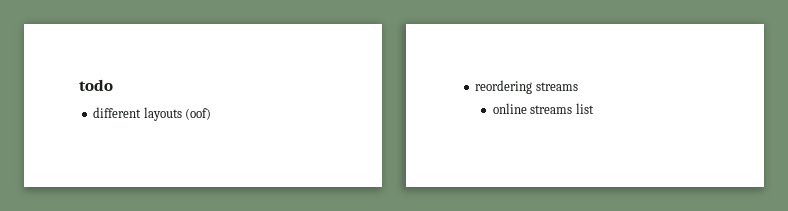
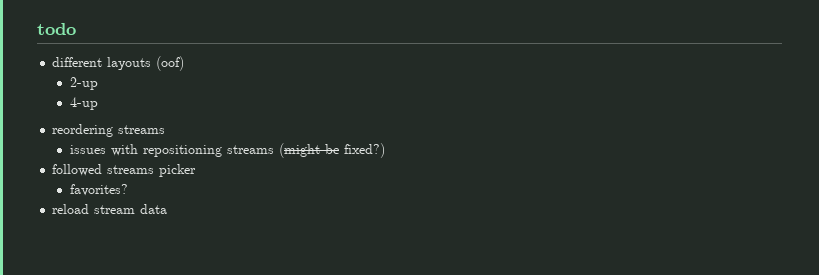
(212, 114) none -> [70,77,99,90] [70,97,99,110] // 2-up // 4-up
[492,103,594,114] online streams list -> [70,143,386,158] [52,164,197,177] [70,184,129,196] [52,204,168,214] issues with repositioning streams (might be fixed?) // followed streams picker // favorites? // reload stream data

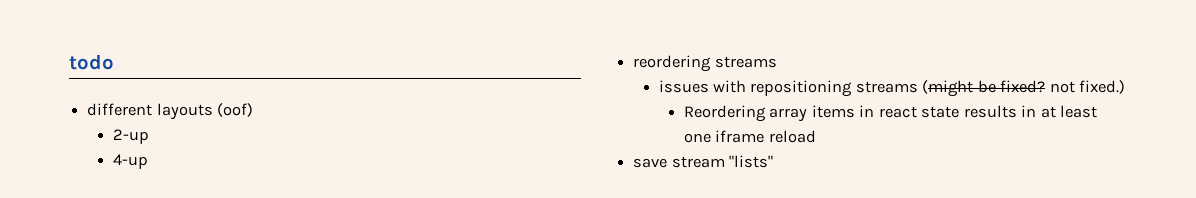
[344,143,386,158] [52,164,197,177] [70,184,129,196] [52,204,168,214] fixed?) // followed streams picker // favorites? // reload stream data -> [1000,80,1126,94] [683,105,1098,122] [683,130,816,143] [633,155,774,168] fixed? not fixed.) // Reordering array items in react state results in at least one iframe reload // save stream "lists"

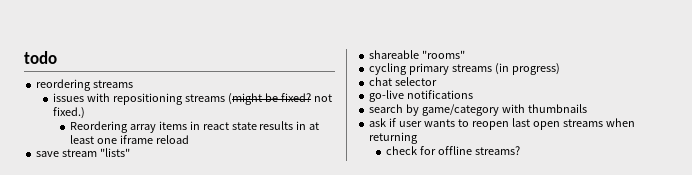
[87,103,254,120] [112,129,149,144] [112,154,148,169] // different layouts (oof) // 2-up // 4-up -> (57, 57) none
(774, 161) none -> [369,50,466,59] [369,63,560,75] [369,77,438,86] [369,90,474,102] [369,104,587,116] [369,118,635,130] [369,132,419,144] [385,146,520,155] // shareable "rooms" // cycling primary streams (in progress) // chat selector // go-live notifications // search by game/category with thumbnails // ask if user wants to reopen last open streams when returning // check for offline streams?

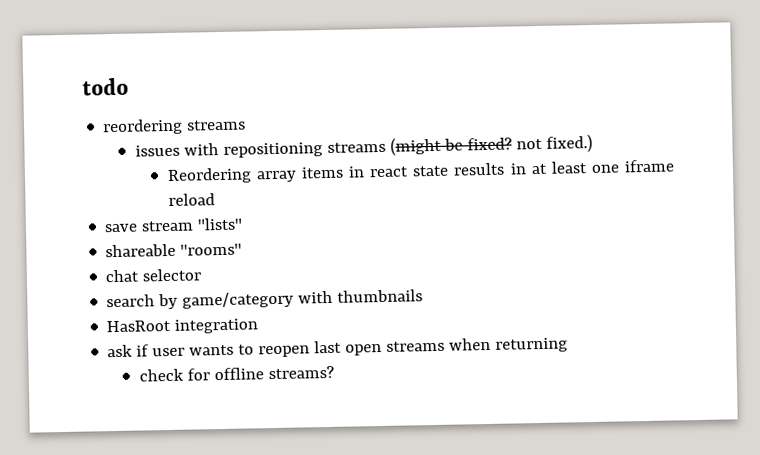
[369,63,560,75] // cycling primary streams (in progress) -> (243, 249) none
[369,90,474,102] // go-live notifications -> (202, 275) none
(587, 108) none -> [106,318,259,334] // HasRoot integration

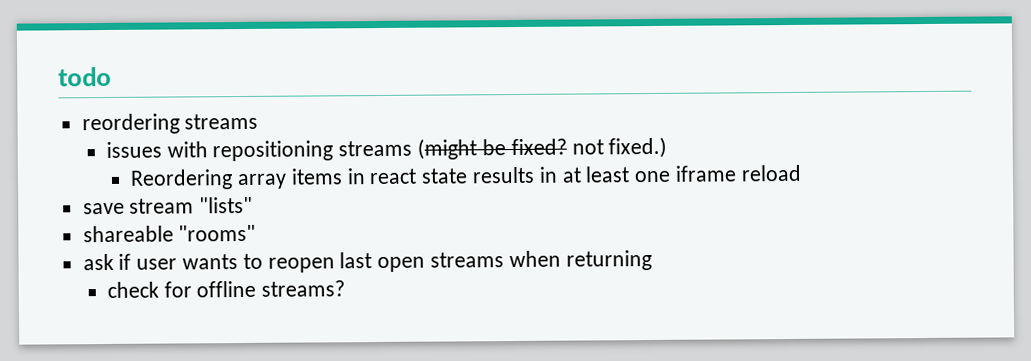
[105,268,202,283] [106,289,424,310] [106,318,259,334] // chat selector // search by game/category with thumbnails // HasRoot integration -> (257, 233) none

